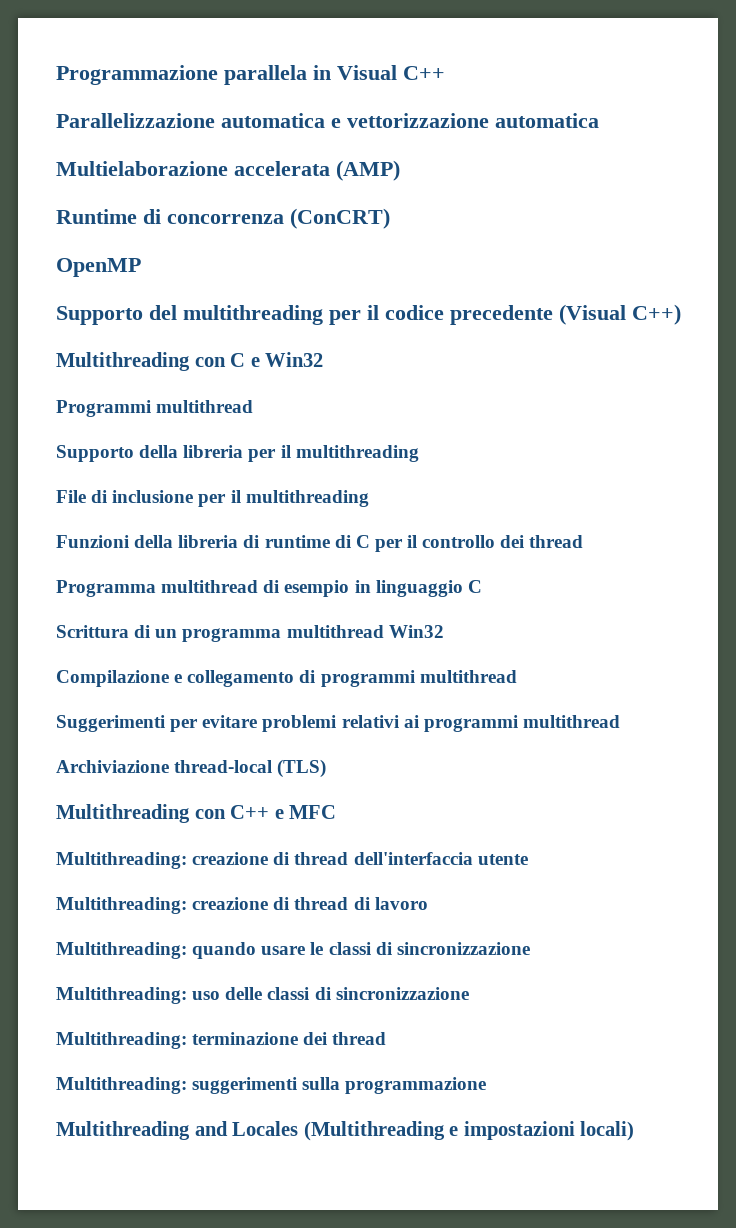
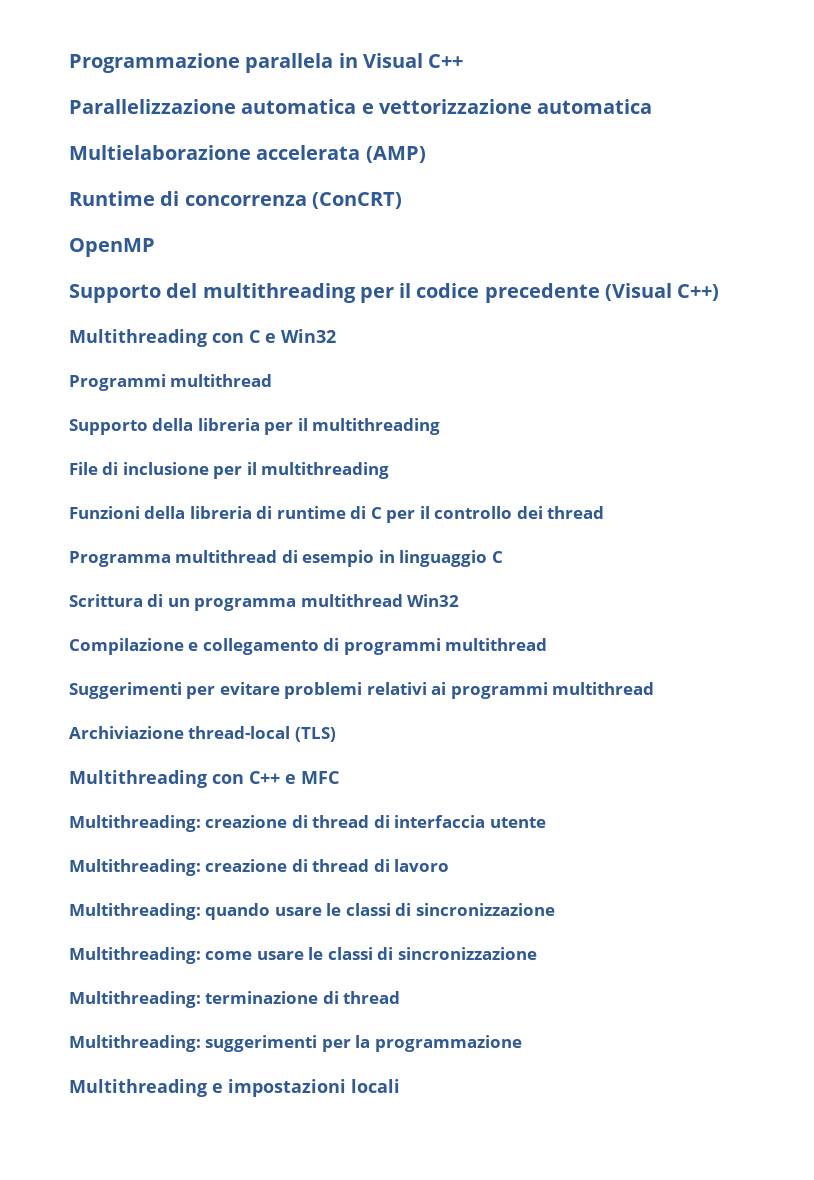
[353,852,473,865] dell'interfaccia -> [373,815,486,828] di interfaccia
[192,987,263,1000] uso delle -> [205,947,324,960] come usare le
[303,1032,328,1045] dei -> [322,991,339,1004] di
[302,1077,341,1090] sulla -> [321,1035,371,1052] per la
[194,1121,445,1141] and Locales (Multithreading -> (207, 1088) none
[580,1121,635,1141] locali) -> [351,1079,400,1093] locali

